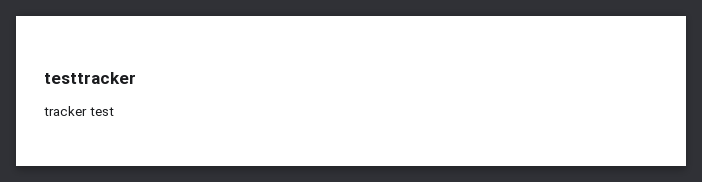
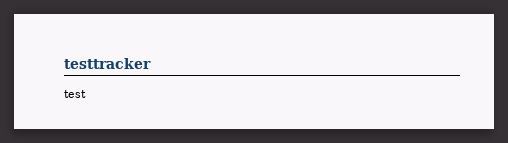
[44,106,87,116] tracker -> (151, 63) none

